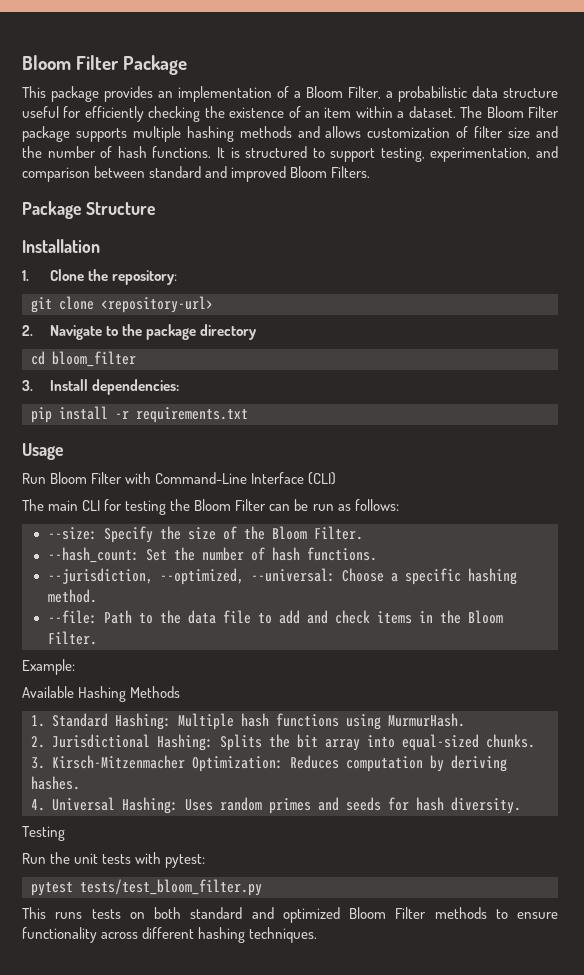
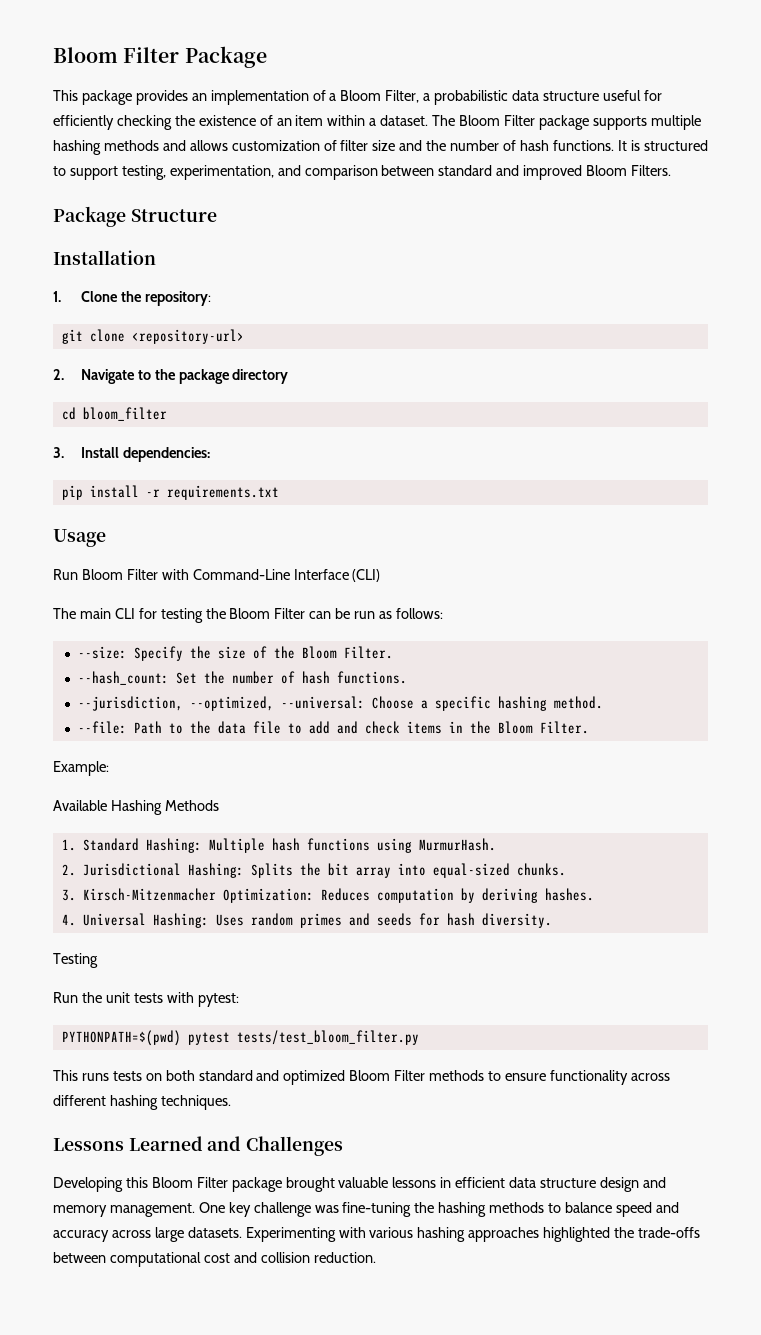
(206, 861) none -> [61,1030,181,1046] PYTHONPATH=$(pwd)
(318, 935) none -> [53,1136,344,1156] [53,1177,666,1192] [53,1202,679,1217] [53,1227,701,1242] [53,1252,376,1267] // Lessons Learned and Challenges // Developing this Bloom Filter package brought valuable lessons in efficient data structure design and memory management. One key challenge was fine-tuning the hashing methods to balance speed and accuracy across large datasets. Experimenting with various hashing approaches highlighted the trade-offs between computational cost and collision reduction.

